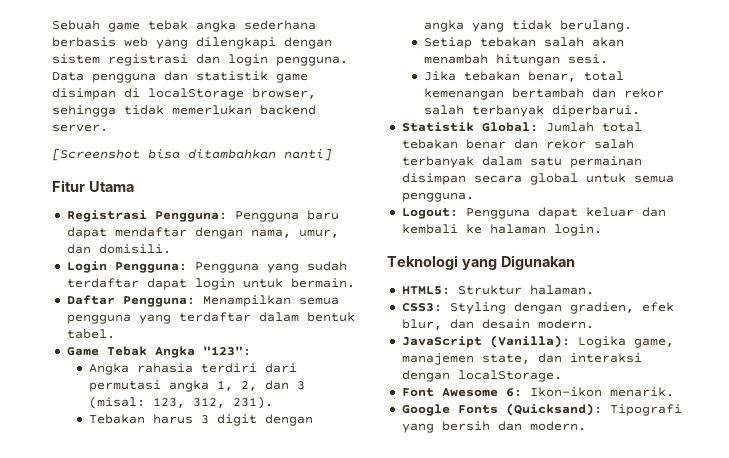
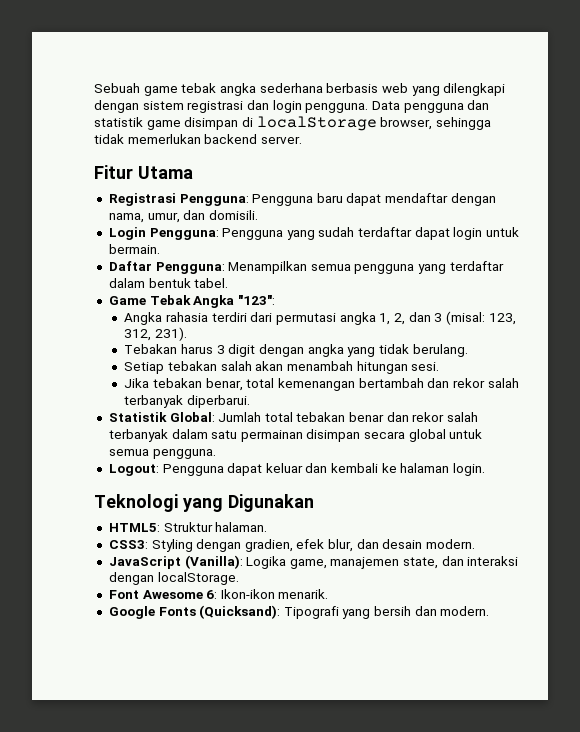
[52,148,332,161] // [Screenshot bisa ditambahkan nanti] -> (302, 140) none

